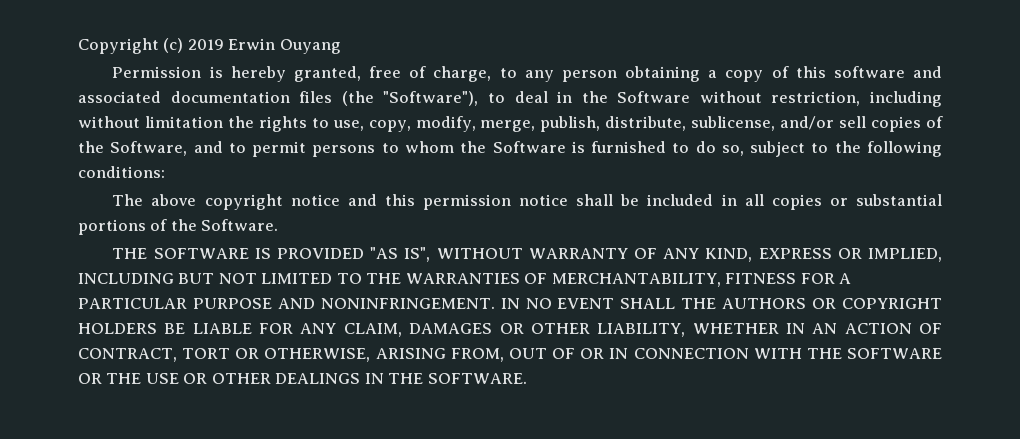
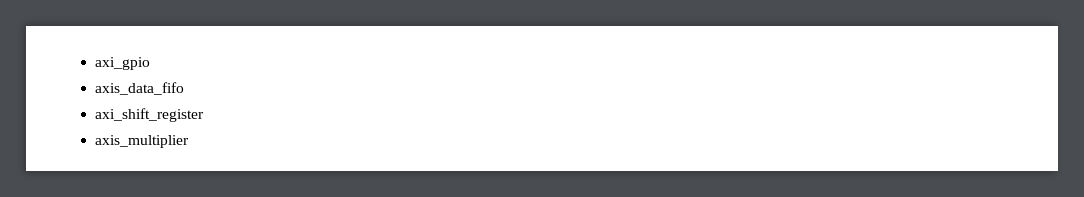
[78,38,341,54] [112,66,942,82] [78,91,942,107] [78,116,944,132] [78,141,943,157] [78,166,165,178] [112,194,943,210] [78,219,279,235] [112,247,942,262] [78,273,851,287] [78,298,943,309] [78,323,943,337] [78,348,942,362] [78,373,527,384] Copyright (c) 2019 Erwin Ouyang // Permission is hereby granted, free of charge, to any person obtaining a copy of this software and associated documentation files (the "Software"), to deal in the Software without restriction, including without limitation the rights to use, copy, modify, merge, publish, distribute, sublicense, and/or sell copies of the Software, and to permit persons to whom the Software is furnished to do so, subject to the following conditions: // The above copyright notice and this permission notice shall be included in all copies or substantial portions of the Software. // THE SOFTWARE IS PROVIDED "AS IS", WITHOUT WARRANTY OF ANY KIND, EXPRESS OR IMPLIED, INCLUDING BUT NOT LIMITED TO THE WARRANTIES OF MERCHANTABILITY, FITNESS FOR A PARTICULAR PURPOSE AND NONINFRINGEMENT. IN NO EVENT SHALL THE AUTHORS OR COPYRIGHT HOLDERS BE LIABLE FOR ANY CLAIM, DAMAGES OR OTHER LIABILITY, WHETHER IN AN ACTION OF CONTRACT, TORT OR OTHERWISE, ARISING FROM, OUT OF OR IN CONNECTION WITH THE SOFTWARE OR THE USE OR OTHER DEALINGS IN THE SOFTWARE. -> [95,57,151,70] [95,82,185,95] [95,108,205,122] [95,135,190,148] axi_gpio // axis_data_fifo // axi_shift_register // axis_multiplier

